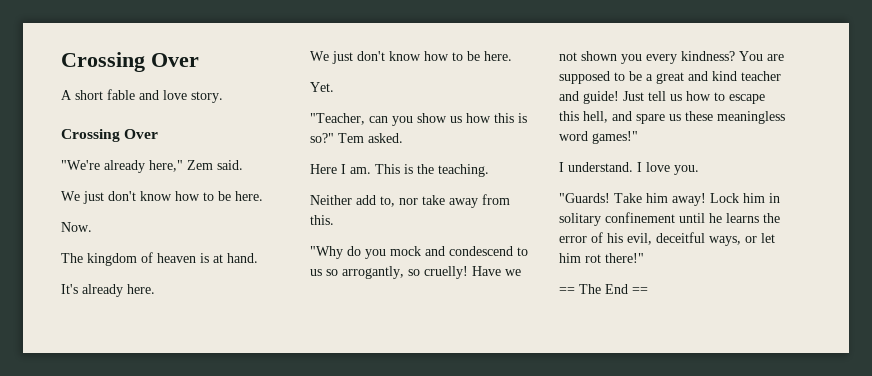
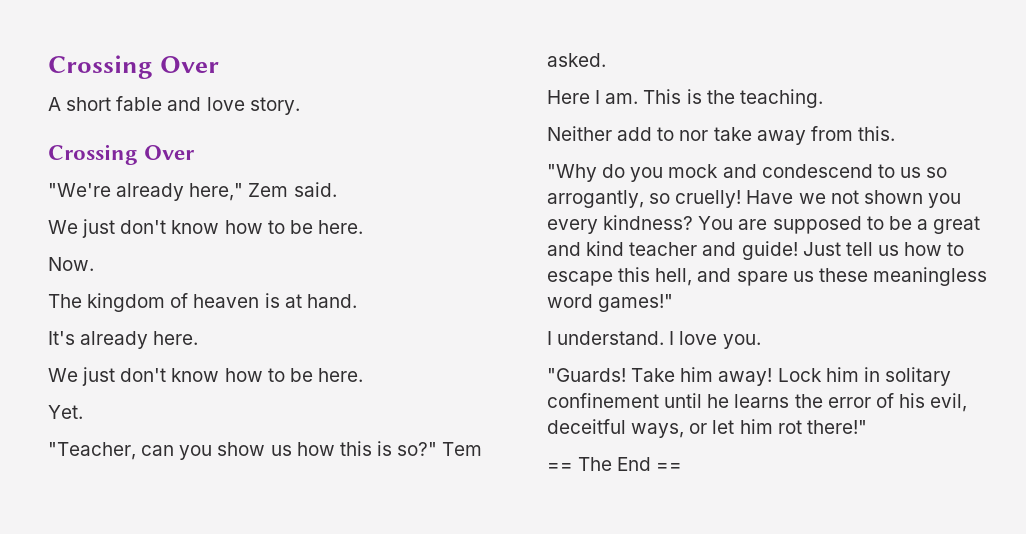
[380,196,395,207] to, -> [657,127,675,141] to

